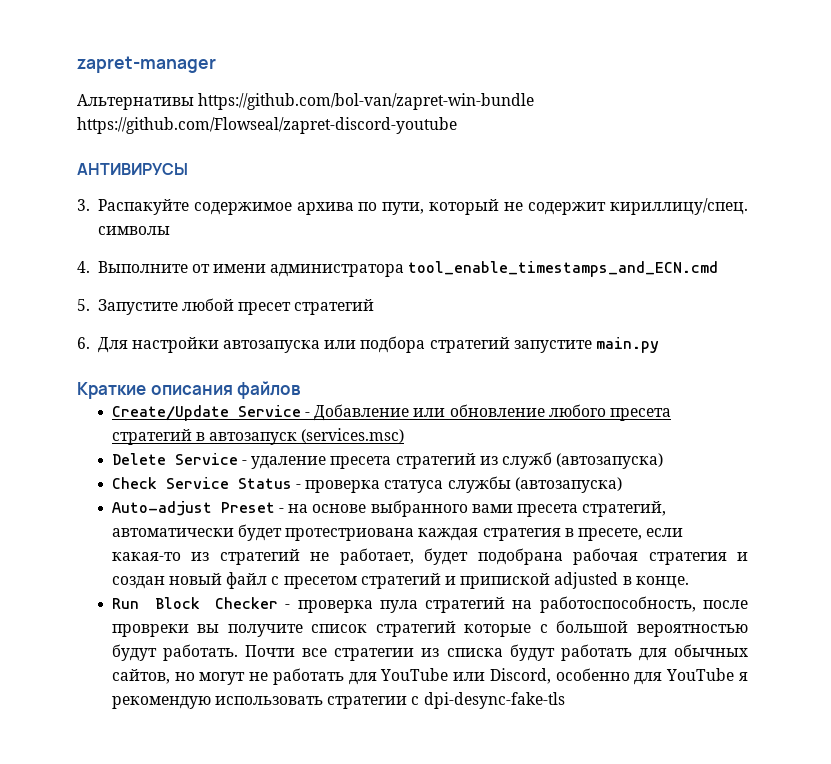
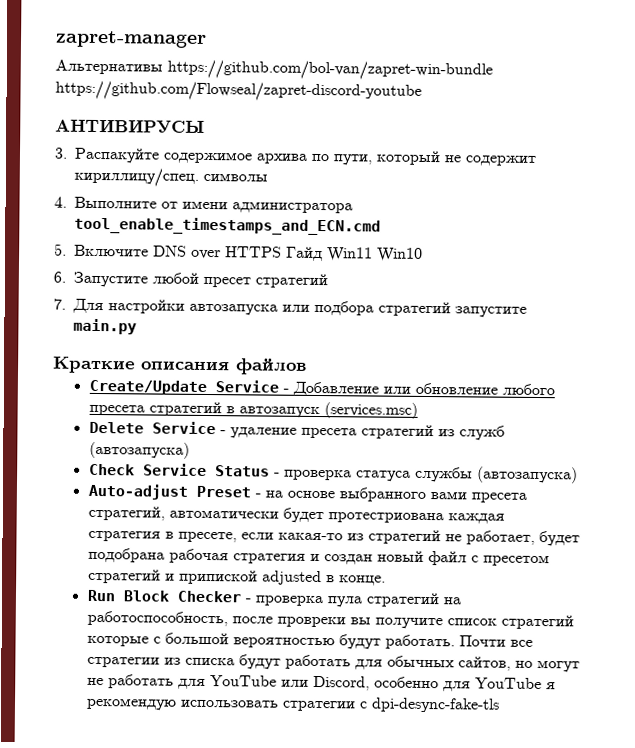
(90, 305) none -> [74,244,423,262] [53,271,66,283] Включите DNS over HTTPS Гайд Win11 Win10 // 6.
[77,337,90,349] 6. -> [53,298,66,310] 7.

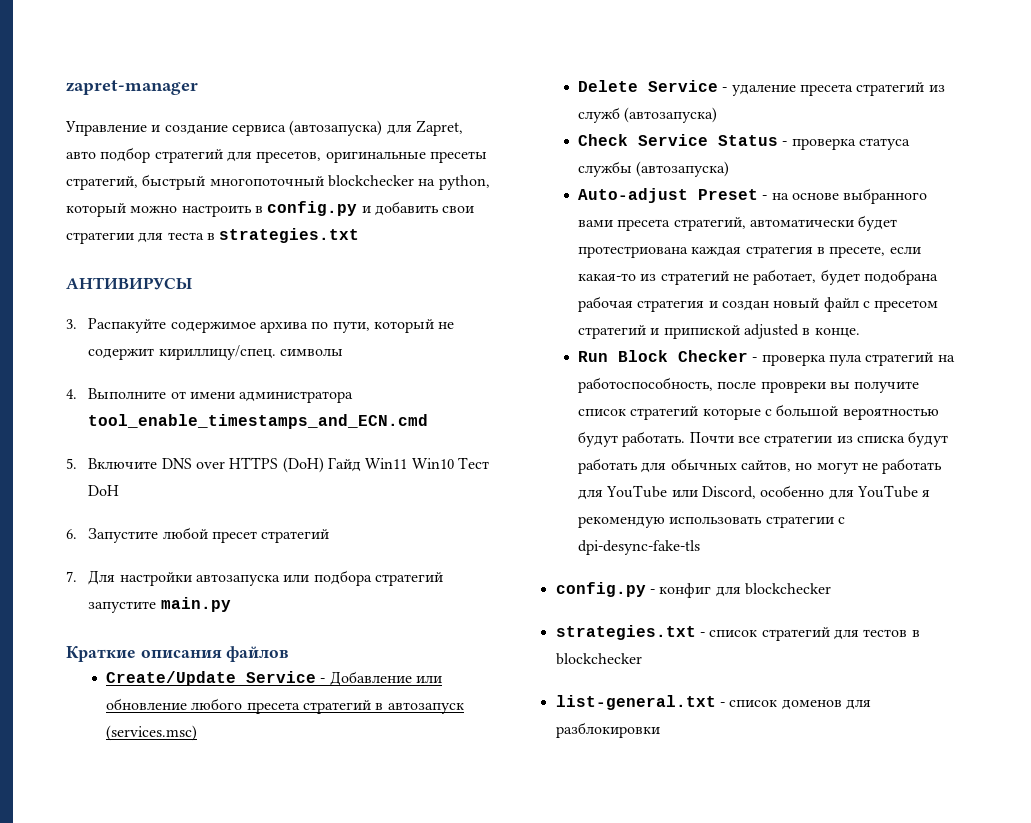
[55,59,493,81] [55,80,422,102] Альтернативы https://github.com/bol-van/zapret-win-bundle https://github.com/Flowseal/zapret-discord-youtube -> [65,120,463,136] [66,147,487,163] [66,174,490,190] [66,201,475,217] [66,228,360,244] Управление и создание сервиса (автозапуска) для Zapret, авто подбор стратегий для пресетов, оригинальные пресеты стратегий, быстрый многопоточный blockchecker на python, который можно настроить в config.py и добавить свои стратегии для теста в strategies.txt
(282, 252) none -> [282,457,324,473] (DoH)
(423, 254) none -> [457,457,489,469] [88,485,120,496] Тест DoH
(500, 705) none -> [555,582,831,598] [555,625,920,641] [555,653,642,665] [555,695,871,710] [555,722,660,738] // config.py - конфиг для blockchecker // strategies.txt - список стратегий для тестов в blockchecker // list-general.txt - список доменов для разблокировки

